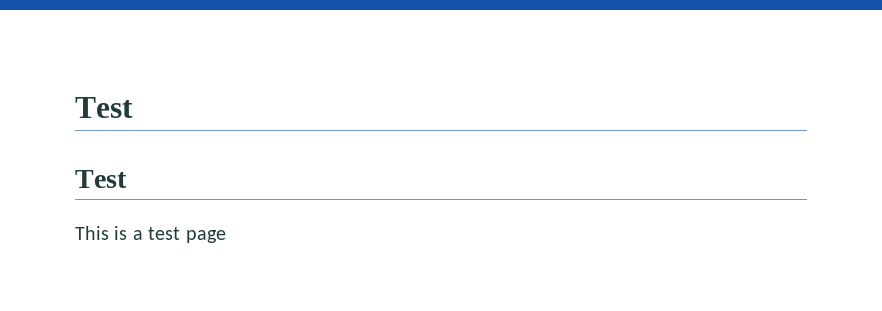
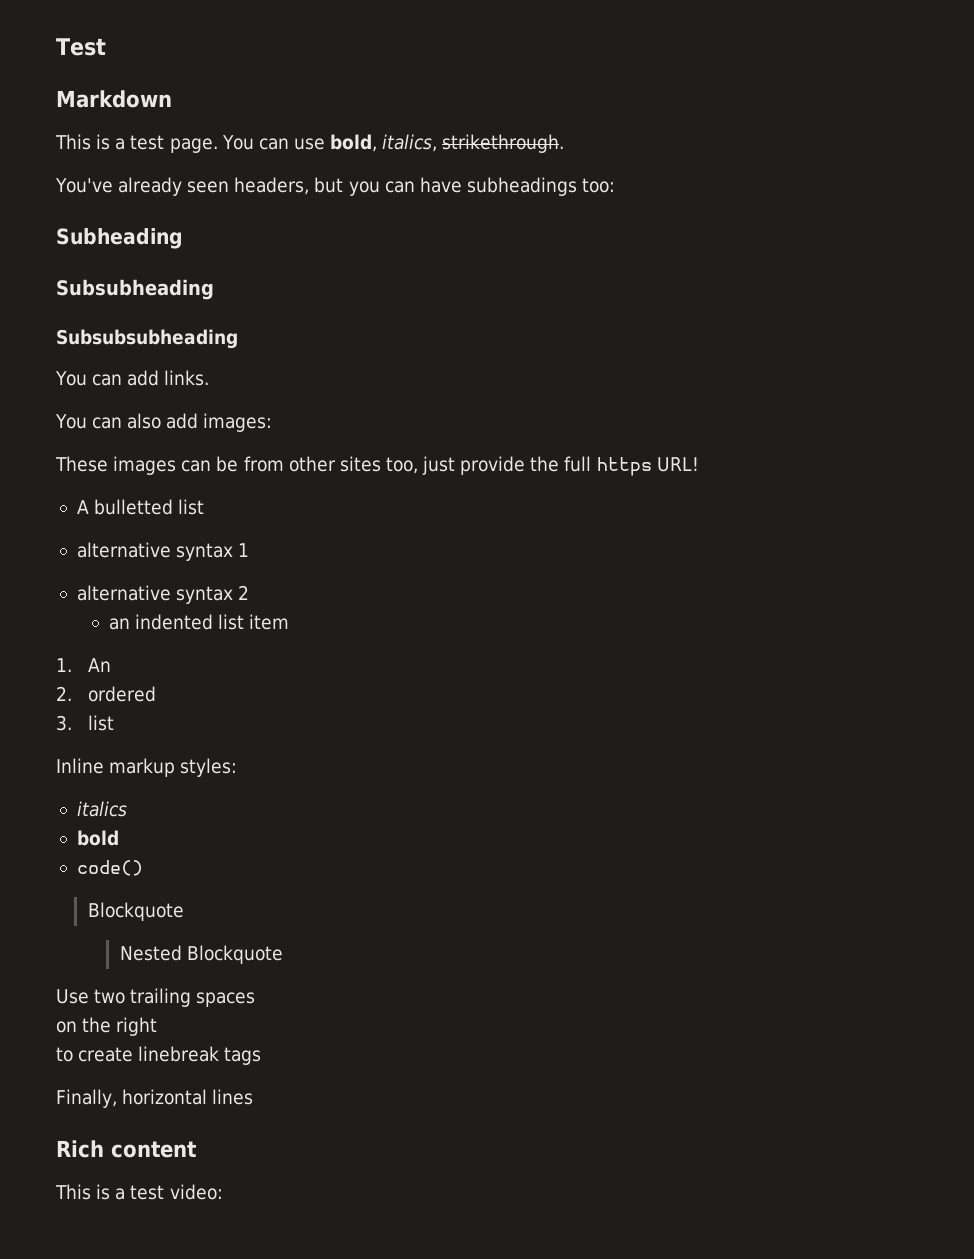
[75,97,133,118] [75,170,127,188] [75,226,226,243] Test // Test // This is a test page -> [56,38,106,56] [56,90,172,108] [55,134,565,153] [55,177,616,196] [56,228,183,249] [56,279,214,300] [56,329,238,349] [55,370,210,386] [55,413,273,432] [55,456,699,476] [76,499,205,515] [76,542,250,561] [76,585,250,604] [108,614,290,630] [56,658,111,672] [56,686,156,702] [56,715,114,731] [56,758,238,777] [76,801,127,817] [76,830,119,846] [76,860,143,876] [87,902,184,921] [119,945,283,964] [56,988,256,1007] [56,1017,158,1036] [56,1046,262,1065] [56,1089,254,1108] [56,1140,197,1158] [55,1184,223,1200] Test // Markdown // This is a test page. You can use bold, italics, strikethrough. // You've already seen headers, but you can have subheadings too: // Subheading // Subsubheading // Subsubsubheading // You can add links. // You can also add images: // These images can be from other sites too, just provide the full https URL! // A bulletted list // alternative syntax 1 // alternative syntax 2 // an indented list item // 1. An // 2. ordered // 3. list // Inline markup styles: // italics // bold // code() // Blockquote // Nested Blockquote // Use two trailing spaces // on the right // to create linebreak tags // Finally, horizontal lines // Rich content // This is a test video:

